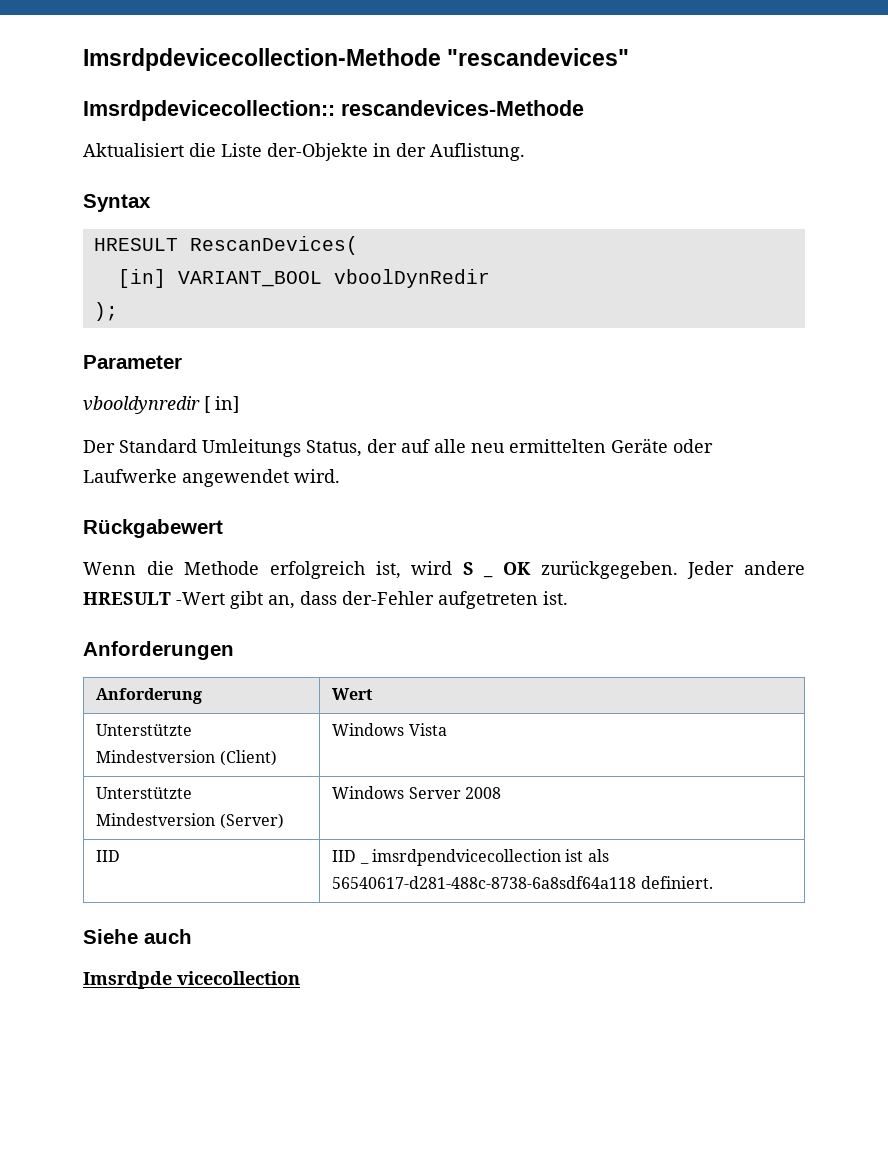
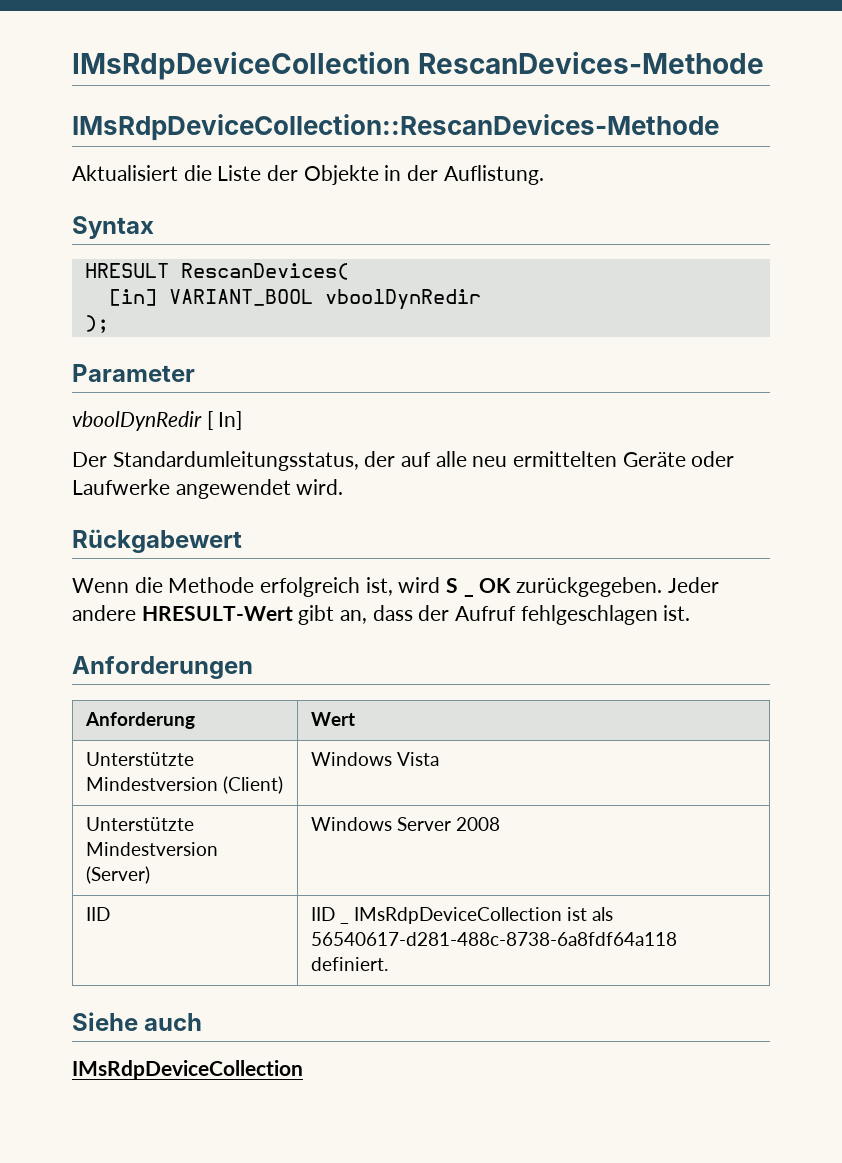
[83,48,630,71] [83,100,584,121] Imsrdpdevicecollection-Methode "rescandevices" // Imsrdpdevicecollection:: rescandevices-Methode -> [72,51,764,80] [72,114,719,141] IMsRdpDeviceCollection RescanDevices-Methode // IMsRdpDeviceCollection::RescanDevices-Methode
[267,143,368,161] der-Objekte -> [267,165,379,185] der Objekte
[83,396,239,414] [83,439,362,457] vbooldynredir [ in] // Der Standard Umleitungs Status, -> [72,411,243,431] [72,451,359,471] vboolDynRedir [ In] // Der Standardumleitungsstatus,
[83,592,225,605] HRESULT -Wert -> [141,606,293,621] HRESULT-Wert
[342,591,538,609] der-Fehler aufgetreten -> [418,605,658,625] der Aufruf fehlgeschlagen
[372,849,562,866] imsrdpendvicecollection -> [353,907,562,924] IMsRdpDeviceCollection
[332,876,637,889] 56540617-d281-488c-8738-6a8sdf64a118 -> [310,932,677,946] 56540617-d281-488c-8738-6a8fdf64a118
[83,971,300,989] Imsrdpde vicecollection -> [72,1060,303,1080] IMsRdpDeviceCollection

